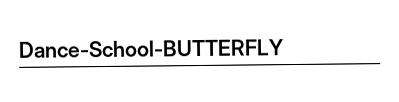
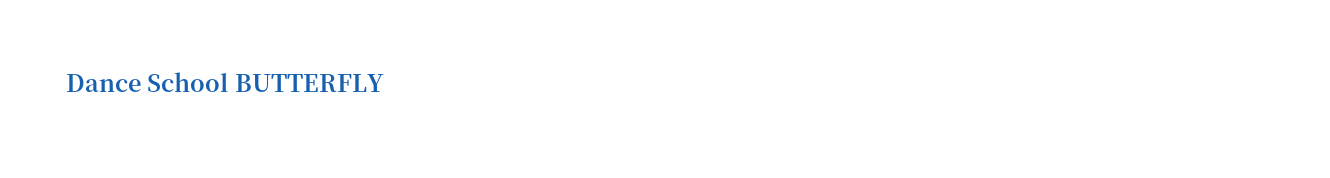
[18,39,285,58] Dance-School-BUTTERFLY -> [66,72,384,92] Dance School BUTTERFLY

